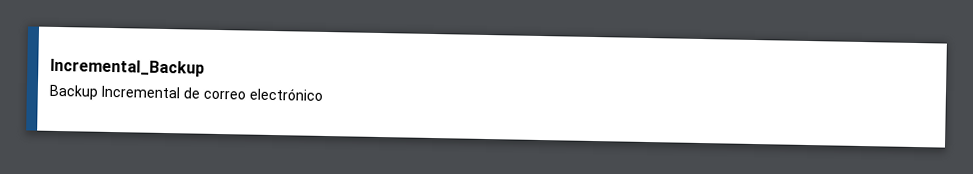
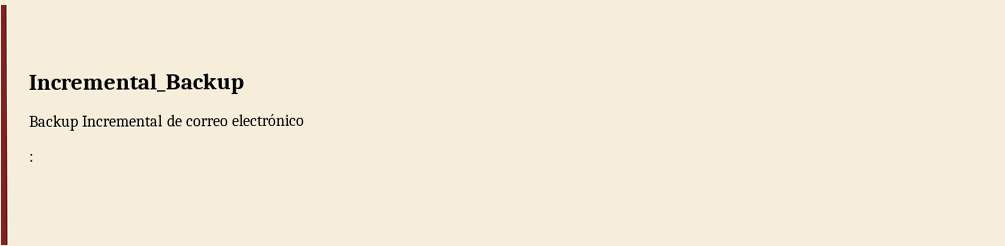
(323, 94) none -> [29,153,34,162] // :

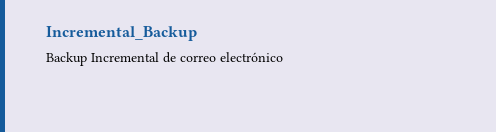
[29,153,34,162] // : -> (283, 57) none

